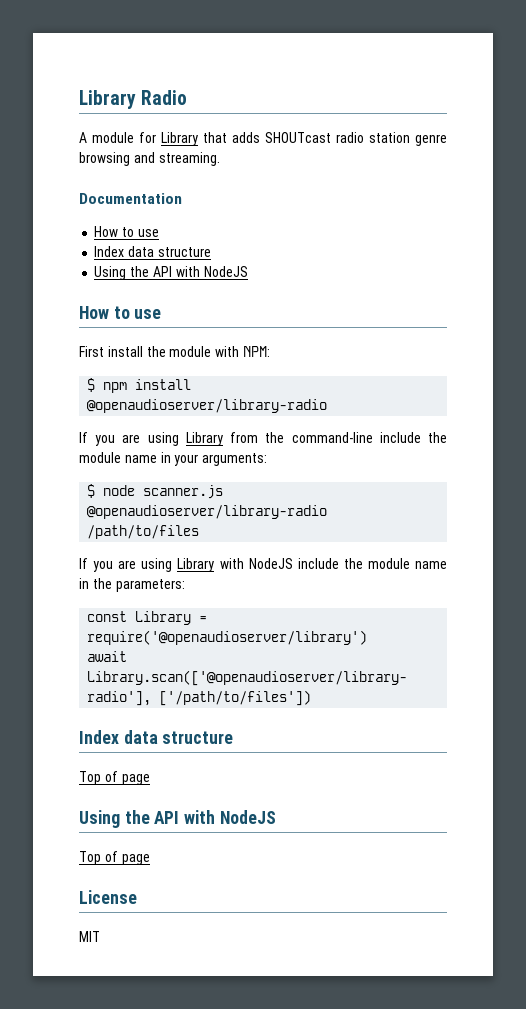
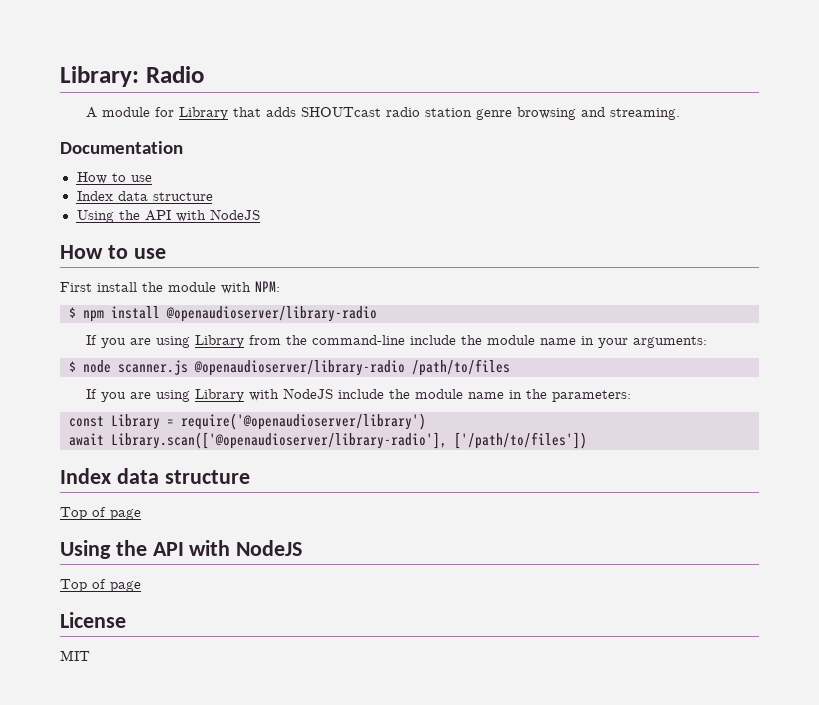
[79,90,136,109] Library -> [60,66,139,87] Library:

